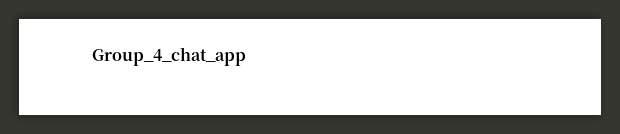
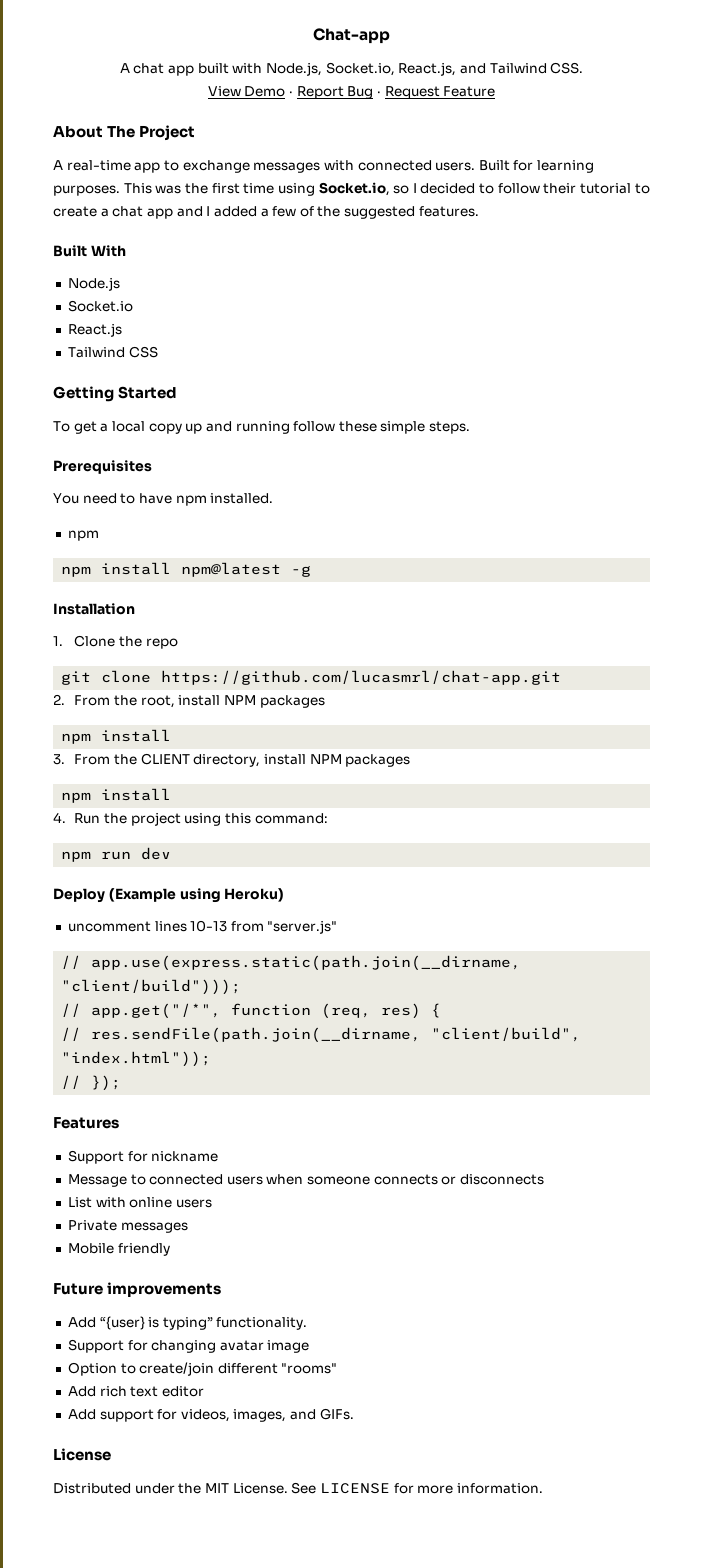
[92,47,246,66] Group_4_chat_app -> [313,28,390,44] [119,62,584,76] [207,86,496,99] [53,125,196,141] [53,160,595,173] [53,182,650,196] [53,206,479,219] [53,245,126,257] [67,277,120,291] [67,300,133,312] [67,323,122,337] [67,346,158,358] [53,386,178,402] [53,421,471,434] [53,460,152,474] [53,493,274,506] [67,530,99,541] [61,562,312,577] [53,603,135,615] [53,635,178,649] [61,670,562,685] [53,694,325,708] [61,729,172,744] [53,753,411,767] [61,788,172,803] [53,812,328,826] [61,847,172,862] [53,888,285,903] [67,920,338,934] [61,955,522,971] [61,979,242,995] [61,1003,442,1019] [61,1027,582,1043] [61,1051,212,1067] [61,1075,122,1091] [53,1117,119,1129] [67,1150,219,1164] [67,1174,545,1187] [67,1197,212,1208] [67,1220,188,1233] [67,1243,170,1256] [53,1282,222,1297] [67,1316,308,1330] [67,1339,310,1353] [67,1362,338,1376] [67,1386,204,1397] [67,1408,354,1422] [53,1448,111,1461] [53,1482,543,1494] Chat-app // A chat app built with Node.js, Socket.io, React.js, and Tailwind CSS. // View Demo · Report Bug · Request Feature // About The Project // A real-time app to exchange messages with connected users. Built for learning purposes. This was the first time using Socket.io, so I decided to follow their tutorial to create a chat app and I added a few of the suggested features. // Built With // Node.js // Socket.io // React.js // Tailwind CSS // Getting Started // To get a local copy up and running follow these simple steps. // Prerequisites // You need to have npm installed. // npm // npm install npm@latest -g // Installation // 1. Clone the repo // git clone https://github.com/lucasmrl/chat-app.git // 2. From the root, install NPM packages // npm install // 3. From the CLIENT directory, install NPM packages // npm install // 4. Run the project using this command: // npm run dev // Deploy (Example using Heroku) // uncomment lines 10-13 from "server.js" // // app.use(express.static(path.join(__dirname, "client/build"))); // // app.get("/*", function (req, res) { // // res.sendFile(path.join(__dirname, "client/build", "index.html")); // // }); // Features // Support for nickname // Message to connected users when someone connects or disconnects // List with online users // Private messages // Mobile friendly // Future improvements // Add “{user} is typing” functionality. // Support for changing avatar image // Option to create/join different "rooms" // Add rich text editor // Add support for videos, images, and GIFs. // License // Distributed under the MIT License. See LICENSE for more information.

